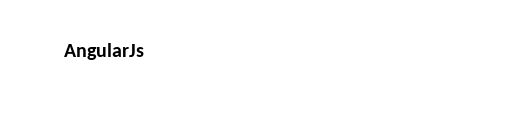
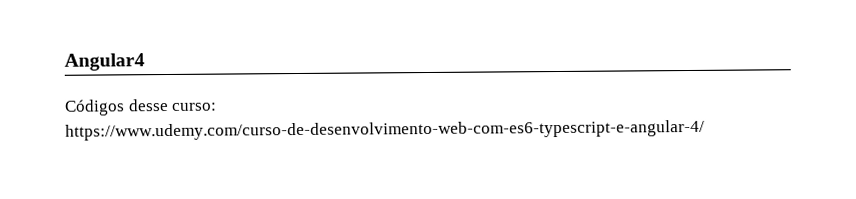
[64,43,144,60] AngularJs -> [64,53,145,71] [64,98,218,116] [65,119,705,141] Angular4 // Códigos desse curso: https://www.udemy.com/curso-de-desenvolvimento-web-com-es6-typescript-e-angular-4/

